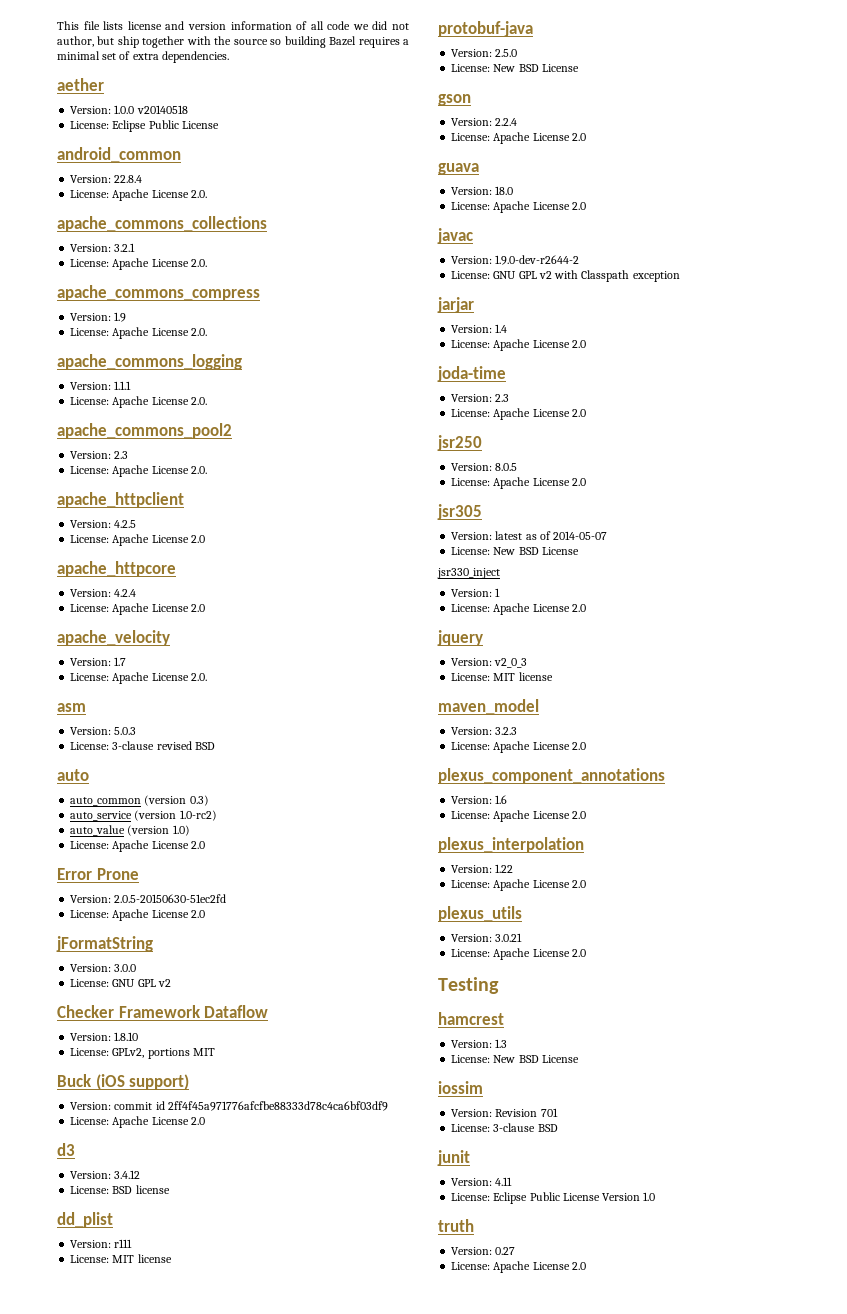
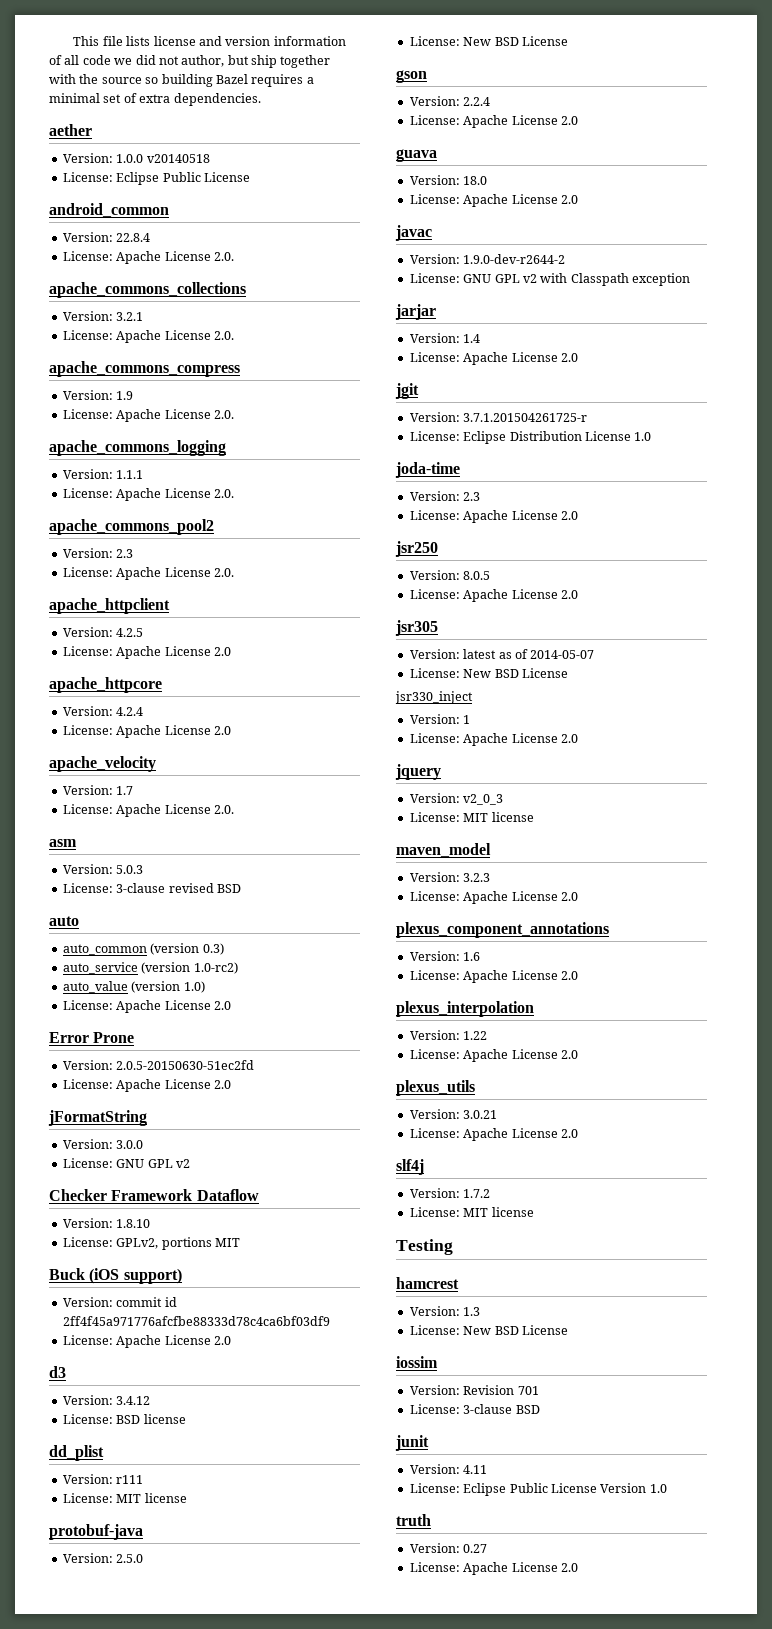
(586, 344) none -> [395,383,419,399] [409,412,588,422] [409,431,652,444] // jgit // Version: 3.7.1.201504261725-r // License: Eclipse Distribution License 1.0
(586, 953) none -> [396,1159,424,1175] [409,1188,491,1198] [409,1207,534,1217] // slf4j // Version: 1.7.2 // License: MIT license

